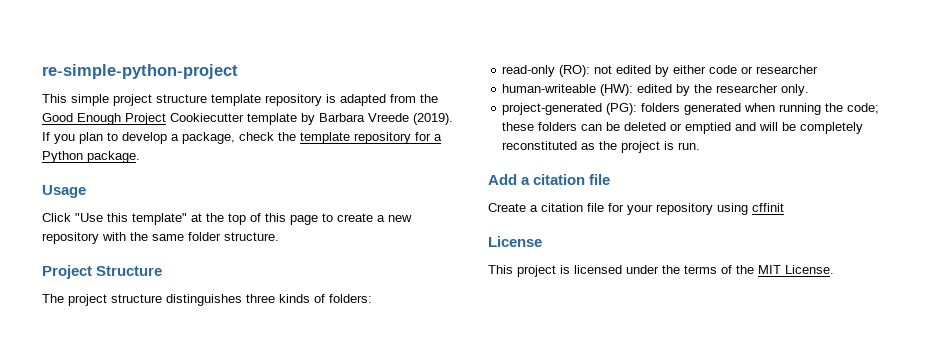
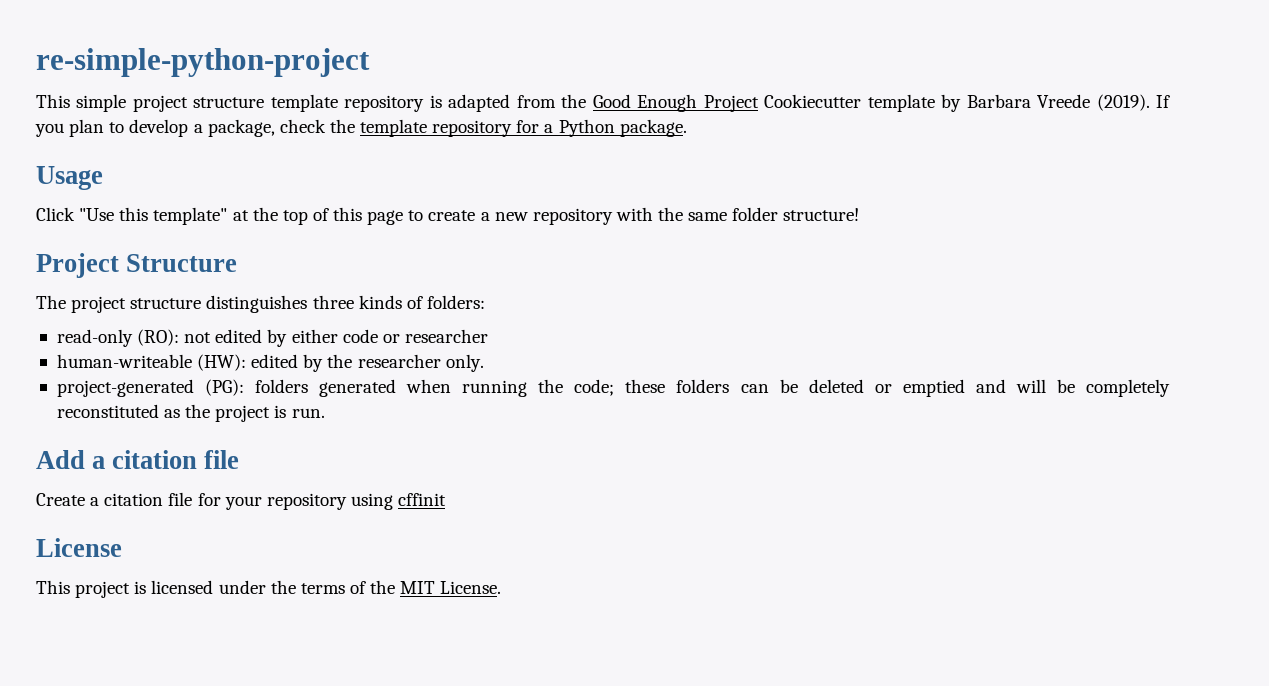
[224,232,279,241] structure. -> [783,208,860,221] structure!

